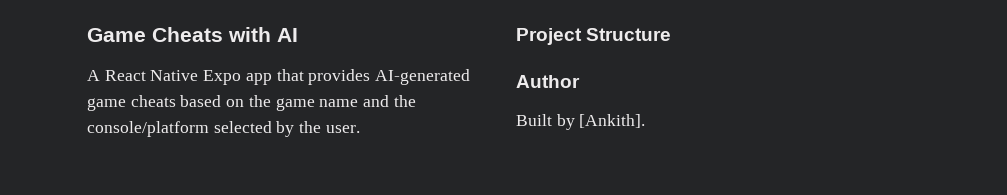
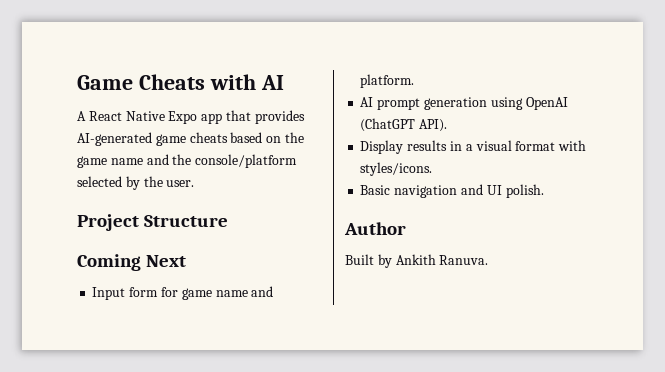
(672, 34) none -> [77,254,187,271] [92,286,274,300] [360,74,415,88] [360,97,568,110] [360,118,448,132] [360,140,587,154] [360,162,433,176] [360,184,544,198] // Coming Next // Input form for game name and platform. // AI prompt generation using OpenAI (ChatGPT API). // Display results in a visual format with styles/icons. // Basic navigation and UI polish.
[579,114,646,128] [Ankith]. -> [395,254,489,265] Ankith Ranuva.

